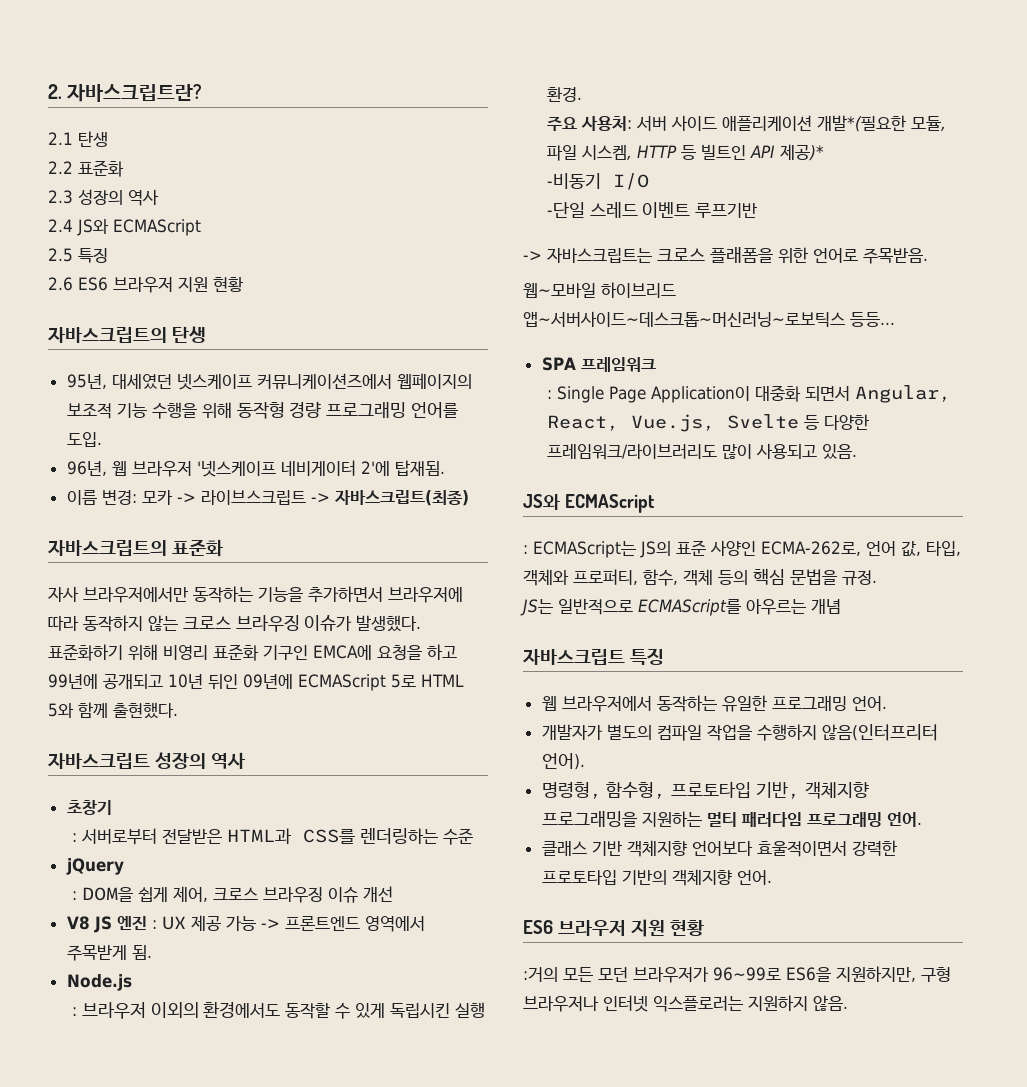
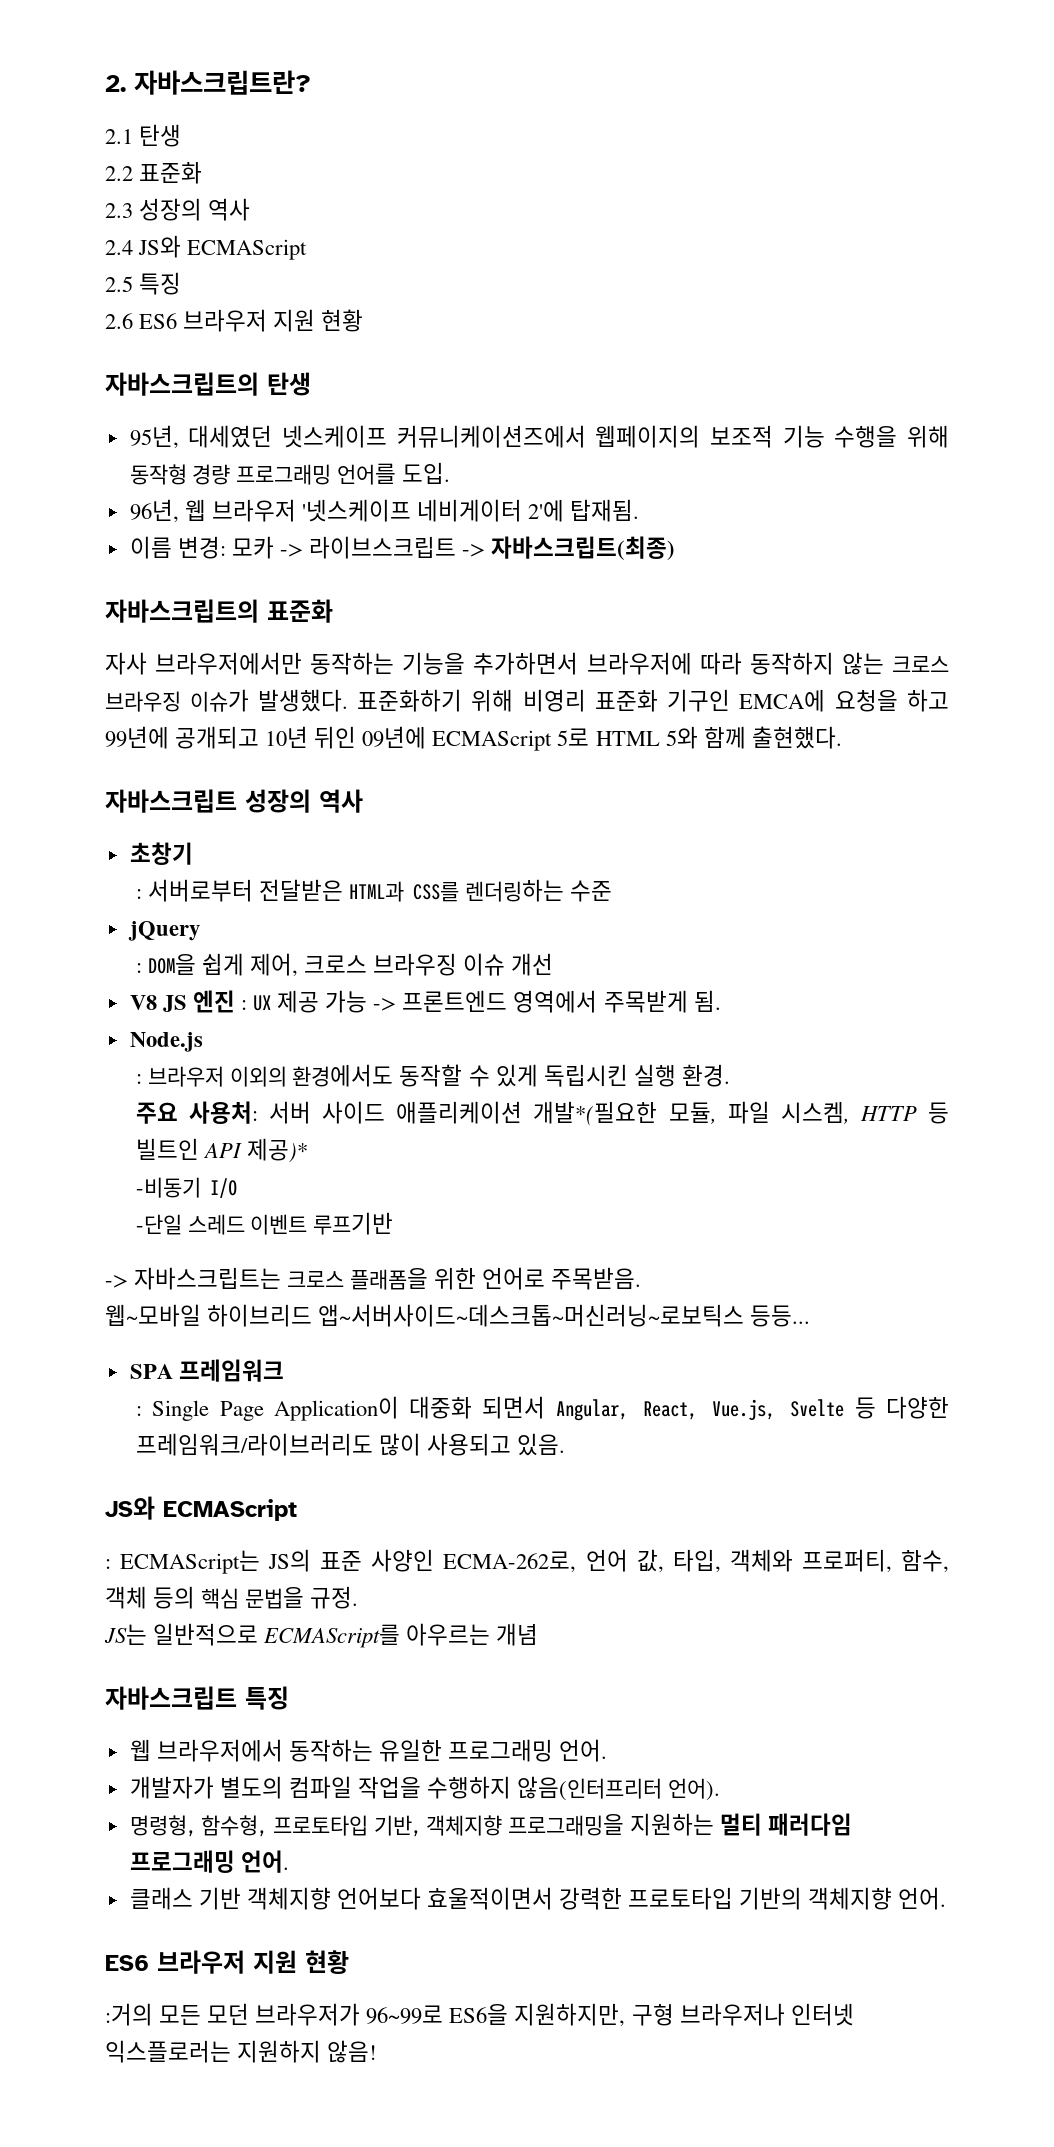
[813,995,848,1011] 않음. -> [327,2040,378,2063] 않음!

